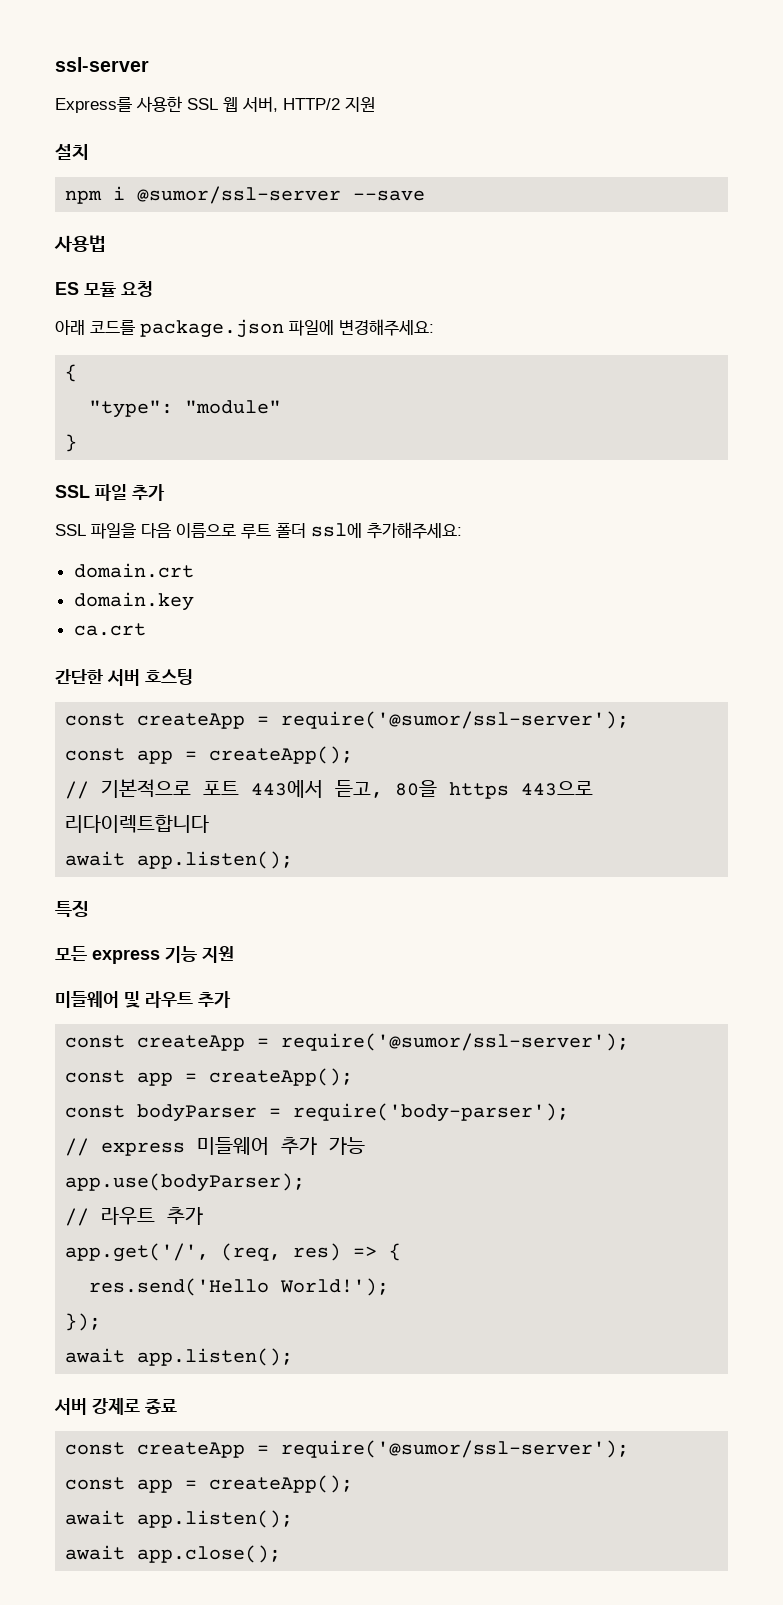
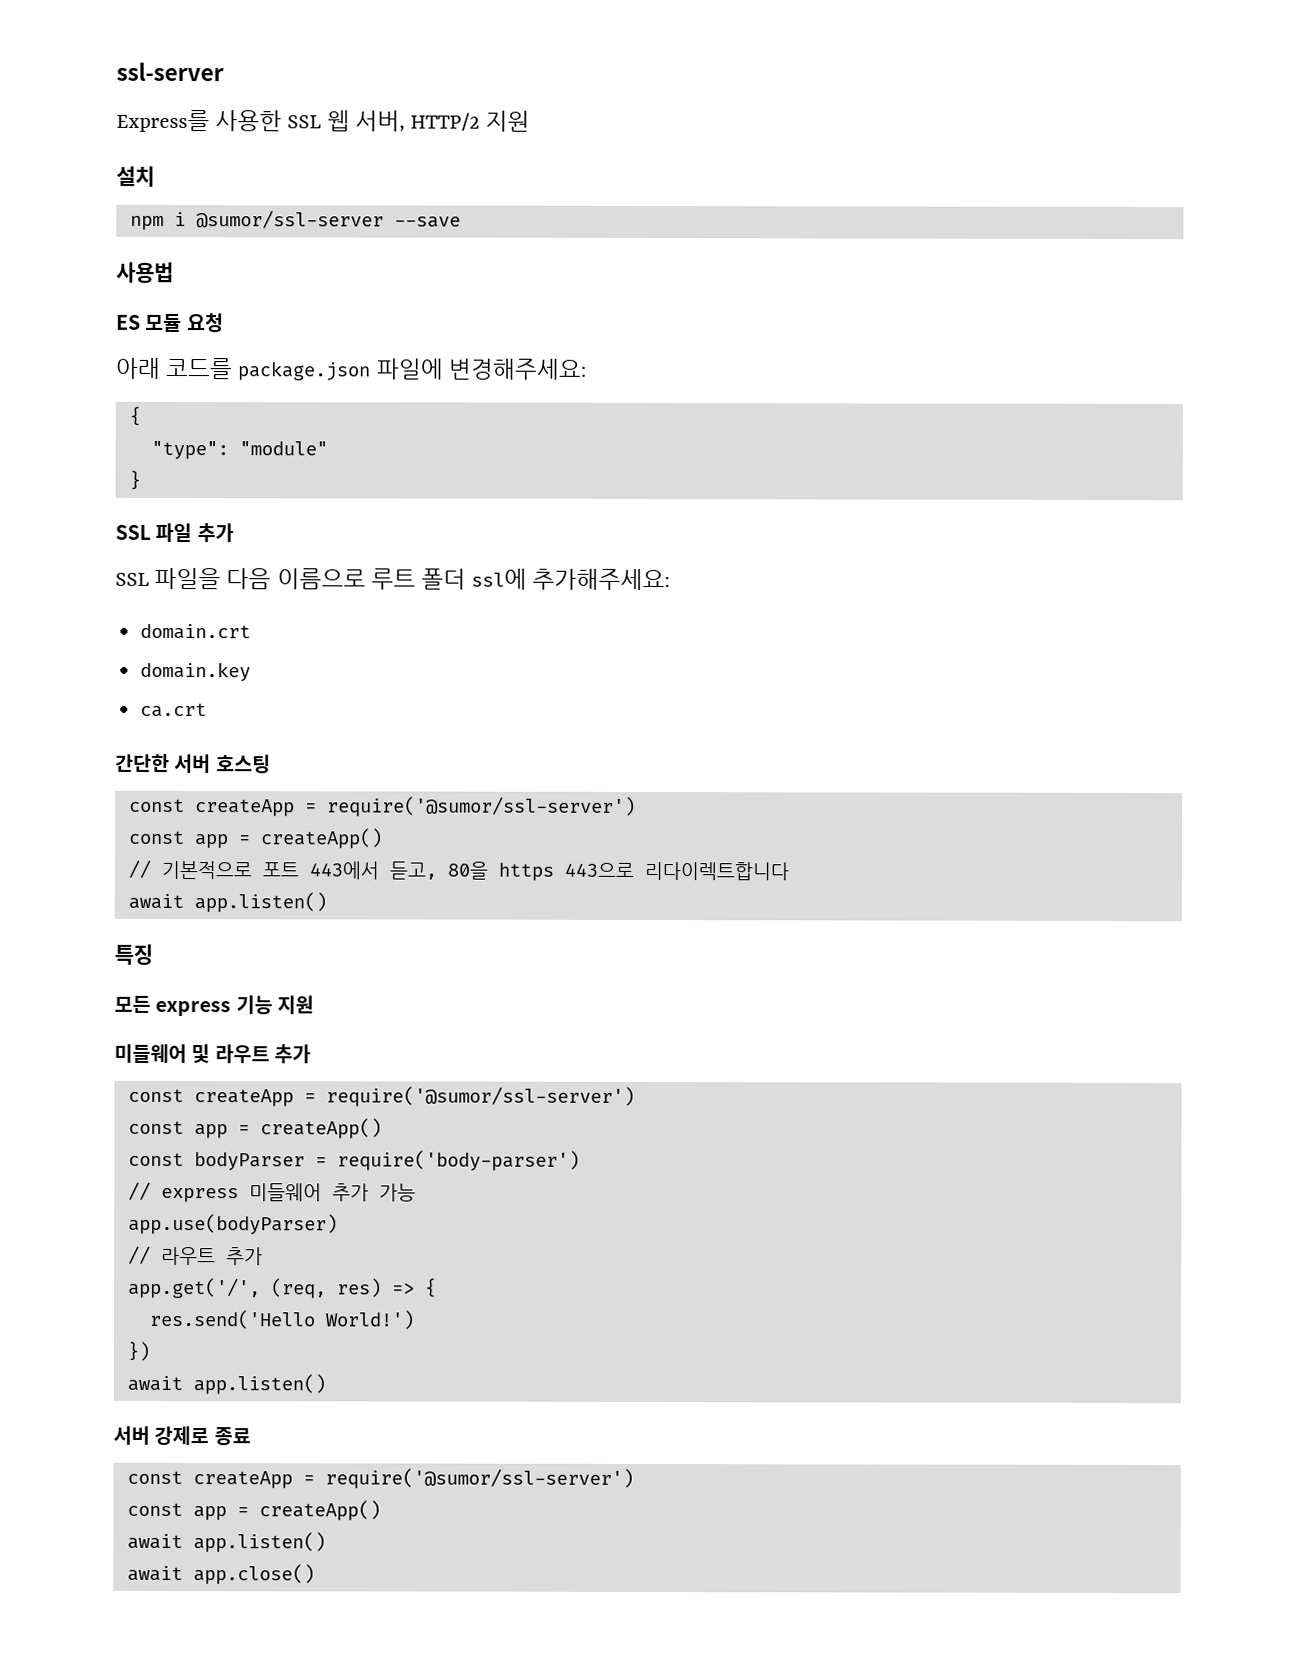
[281,711,630,729] [65,746,354,764] require('@sumor/ssl-server'); // const app = createApp(); -> [326,796,636,817] [127,828,383,849] require('@sumor/ssl-server') // const app = createApp()
[137,851,294,869] app.listen(); -> [193,892,327,913] app.listen()
[281,1033,630,1051] [65,1068,354,1086] require('@sumor/ssl-server'); // const app = createApp(); -> [325,1086,635,1107] [127,1118,382,1139] require('@sumor/ssl-server') // const app = createApp()
[293,1103,570,1122] require('body-parser'); -> [336,1150,580,1171] require('body-parser')
[65,1173,306,1192] app.use(bodyParser); -> [127,1213,338,1235] app.use(bodyParser)
[280,1278,390,1296] [65,1313,102,1331] [65,1348,294,1366] World!'); // }); // await app.listen(); -> [324,1310,415,1330] [126,1340,150,1361] [126,1374,326,1395] World!') // }) // await app.listen()
[281,1440,630,1458] [65,1475,354,1493] [65,1510,294,1528] [65,1545,282,1563] require('@sumor/ssl-server'); // const app = createApp(); // await app.listen(); // await app.close(); -> [324,1468,634,1489] [126,1500,381,1521] [126,1532,326,1553] [126,1564,315,1585] require('@sumor/ssl-server') // const app = createApp() // await app.listen() // await app.close()

